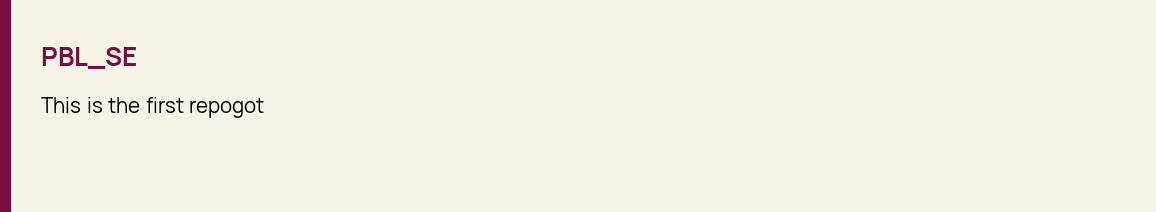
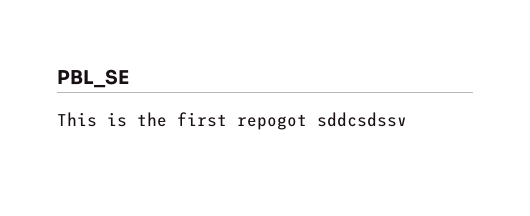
(265, 108) none -> [317,112,407,127] sddcsdssv

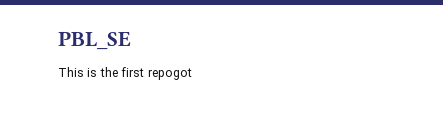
[317,112,407,127] sddcsdssv -> (192, 74) none

